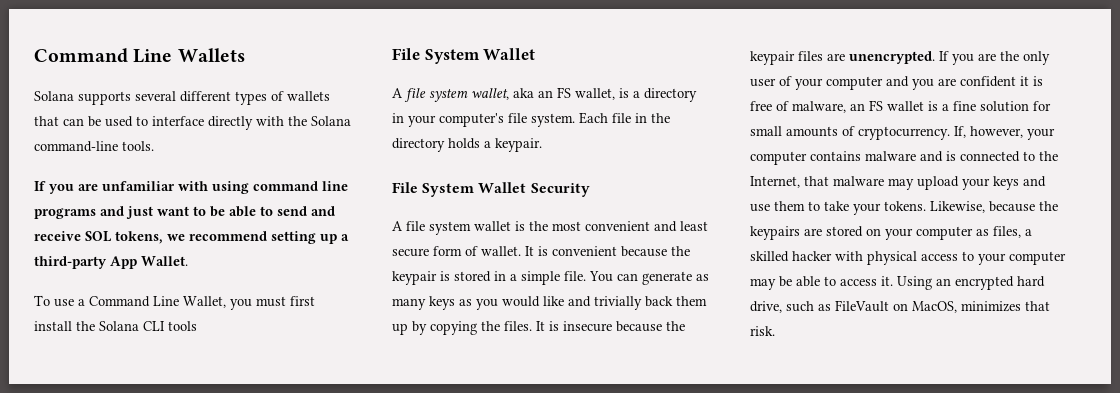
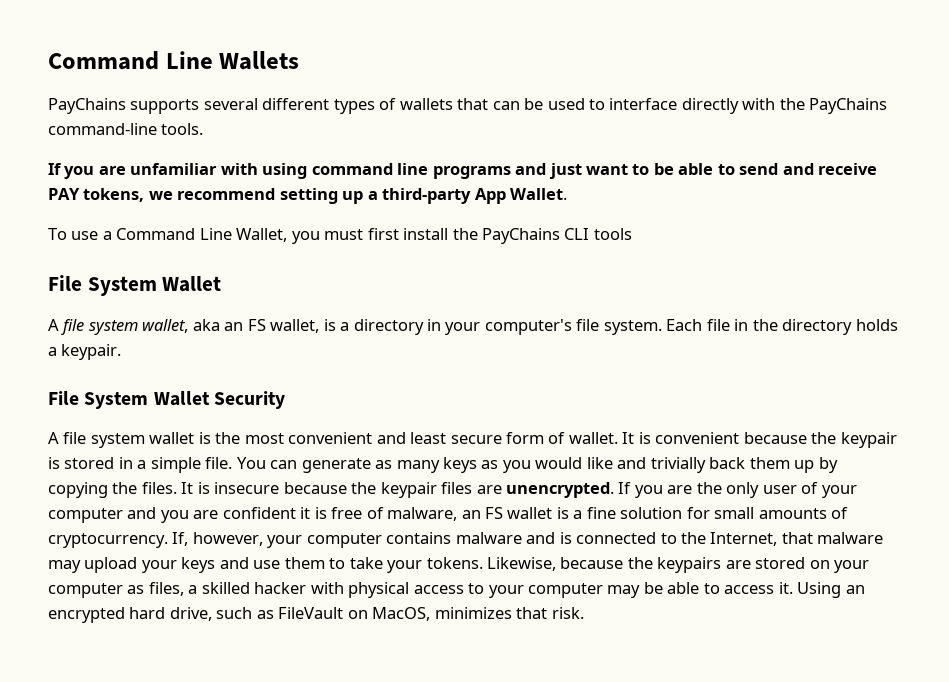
[34,91,74,101] Solana -> [48,98,126,114] PayChains
[311,116,351,126] Solana -> [809,98,888,114] PayChains
[85,231,112,242] SOL -> [48,188,80,200] PAY
[99,321,139,331] Solana -> [482,228,561,244] PayChains

